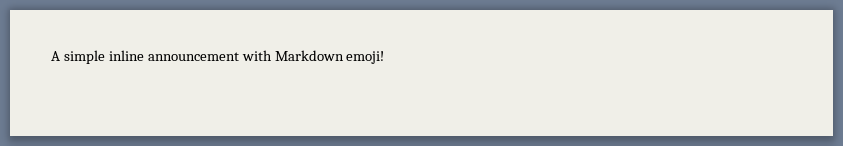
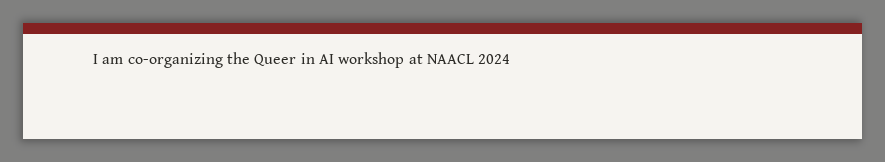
[51,50,385,64] A simple inline announcement with Markdown emoji! -> [93,52,511,68] I am co-organizing the Queer in AI workshop at NAACL 2024

